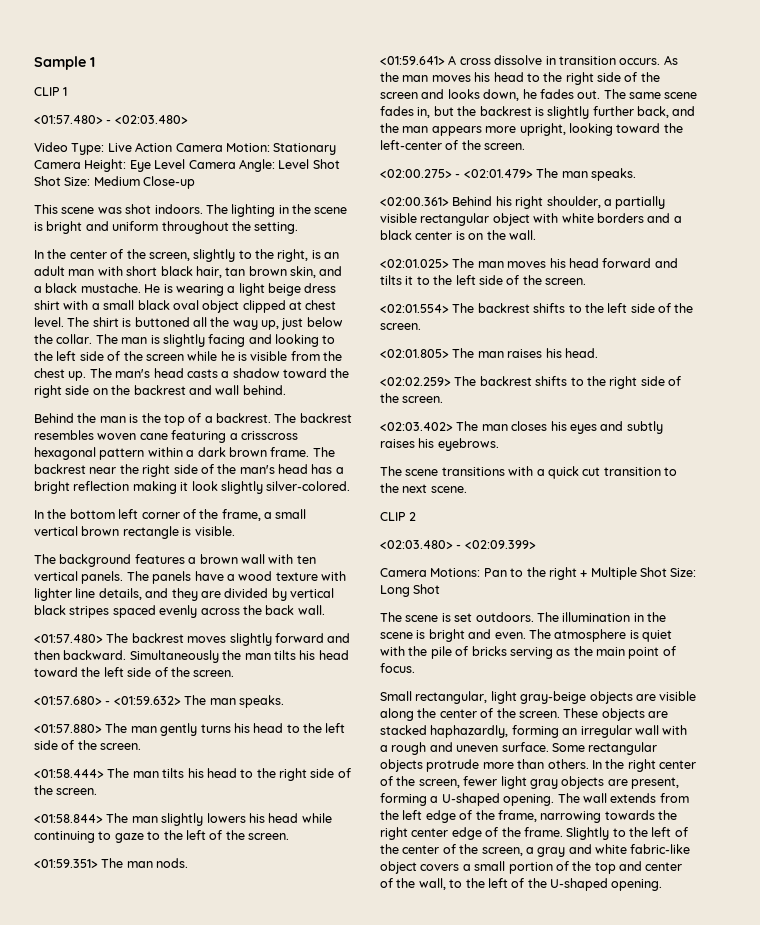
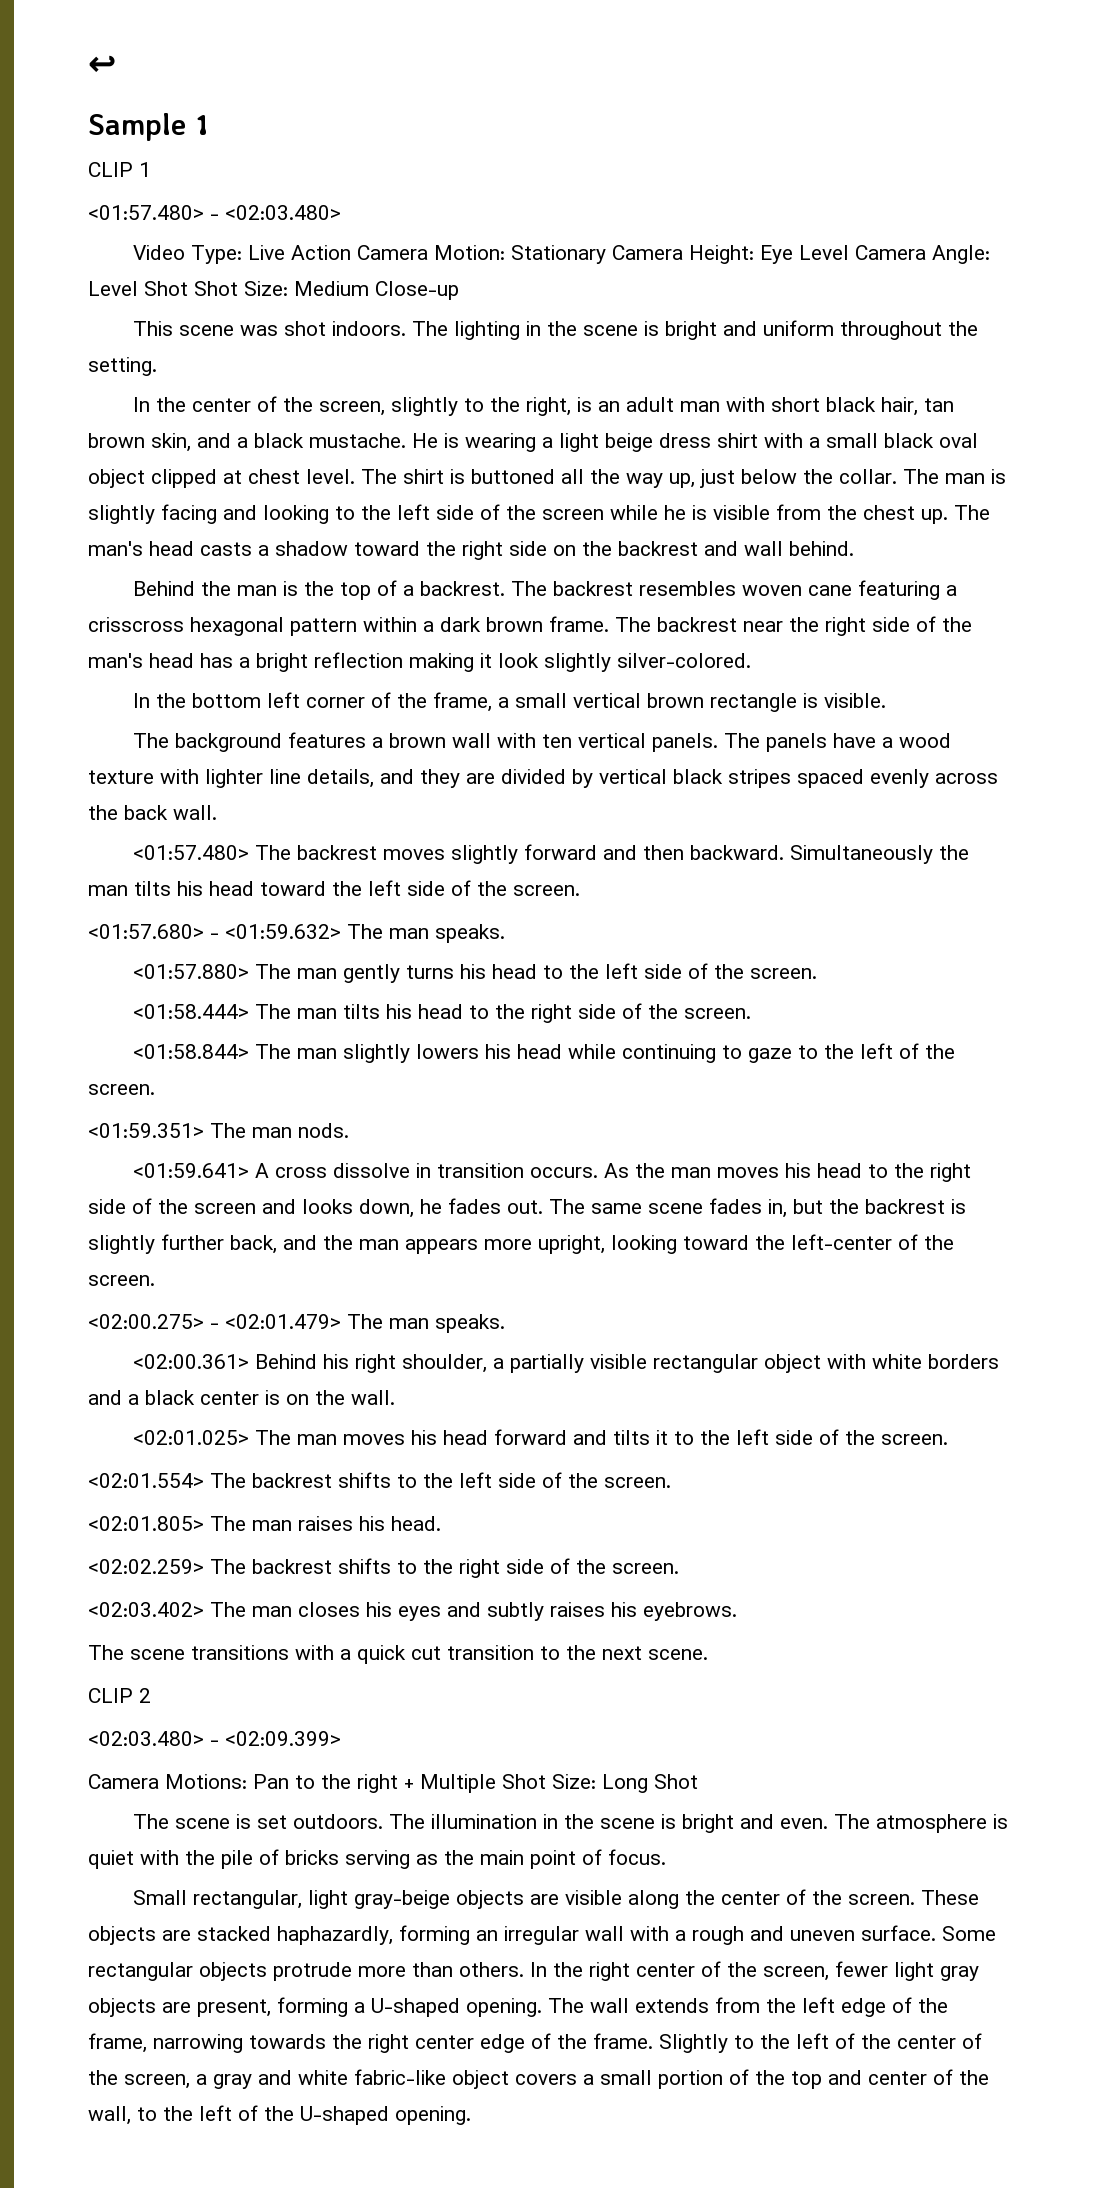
(34, 63) none -> [88,55,116,75] ↩ //

